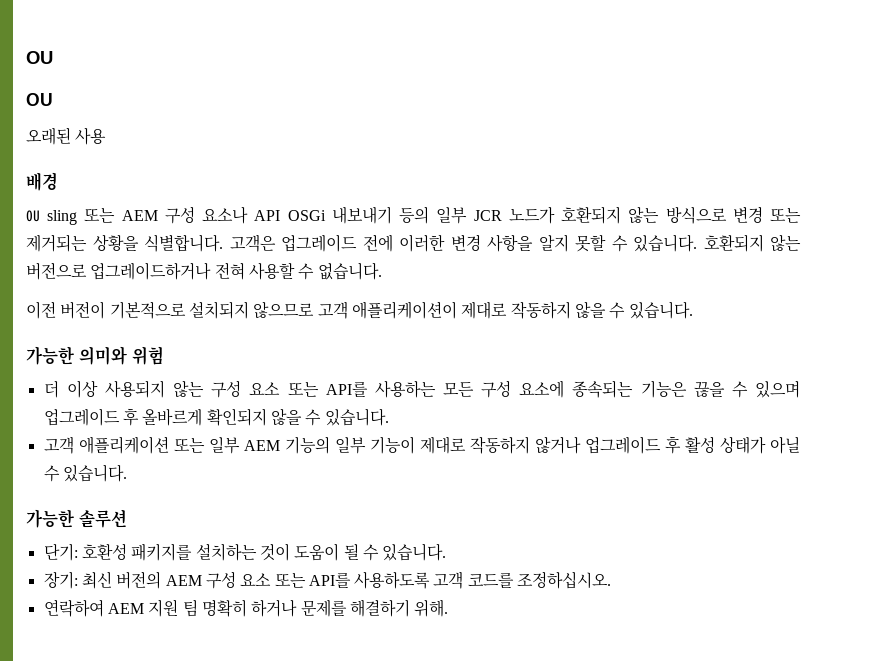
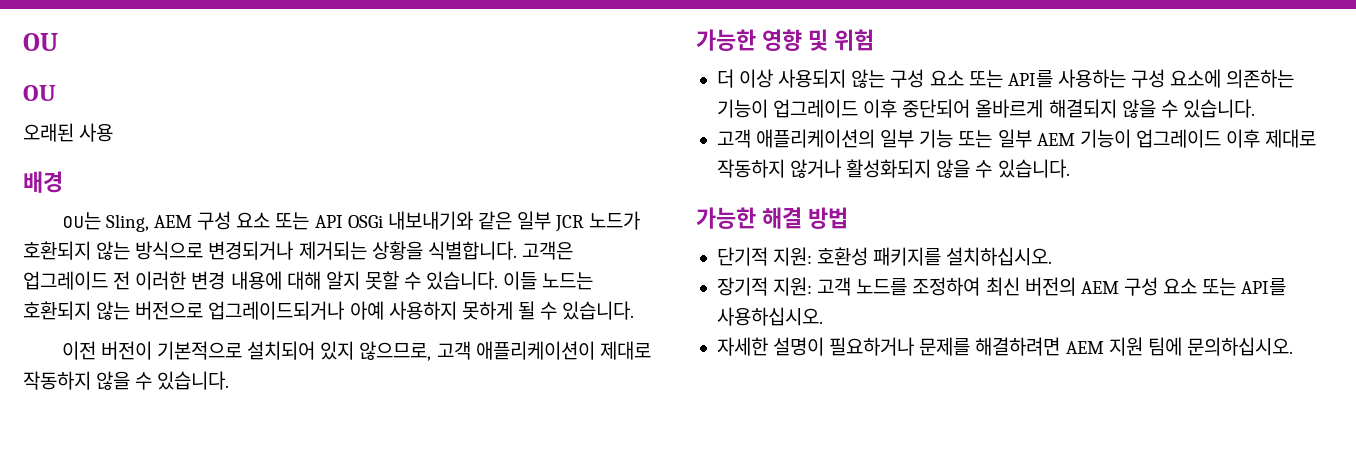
[26,206,430,225] OU sling 또는 AEM 구성 요소나 API OSGi 내보내기 등의 -> [61,211,512,232] OU는 Sling, AEM 구성 요소 또는 API OSGi 내보내기와 같은
[732,206,802,223] 변경 또는 -> [208,241,294,260] 변경되거나
[362,234,393,252] 전에 -> [113,271,131,290] 전
[487,234,533,252] 사항을 -> [230,271,321,290] 내용에 대해
(697, 243) none -> [503,271,594,290] 이들 노드는
[90,262,382,280] 업그레이드하거나 전혀 사용할 수 없습니다. -> [208,301,635,320] 업그레이드되거나 아예 사용하지 못하게 될 수 있습니다.
[188,301,315,319] 설치되지 않으므로 -> [247,341,432,361] 설치되어 있지 않으므로,
[79,346,127,365] 의미와 -> [761,29,828,51] 영향 및
[442,382,474,397] 모든 -> (1126, 78) none
[572,380,800,398] [43,408,389,426] [43,436,800,454] [43,464,127,482] [26,509,127,528] [43,543,447,561] [43,571,78,589] 종속되는 기능은 끊을 수 있으며 업그레이드 후 올바르게 확인되지 않을 수 있습니다. // 고객 애플리케이션 또는 일부 AEM 기능의 일부 기능이 제대로 작동하지 않거나 업그레이드 후 활성 상태가 아닐 수 있습니다. // 가능한 솔루션 // 단기: 호환성 패키지를 설치하는 것이 도움이 될 수 있습니다. // 장기: -> [1226,69,1295,88] [716,99,1255,118] [716,129,1317,148] [716,159,1070,178] [696,207,848,229] [716,247,1053,266] [716,277,981,296] 의존하는 기능이 업그레이드 이후 중단되어 올바르게 해결되지 않을 수 있습니다. // 고객 애플리케이션의 일부 기능 또는 일부 AEM 기능이 업그레이드 이후 제대로 작동하지 않거나 활성화되지 않을 수 있습니다. // 가능한 해결 방법 // 단기적 지원: 호환성 패키지를 설치하십시오. // 장기적 지원: 고객 노드를 조정하여
[354,571,612,589] [43,599,449,617] 사용하도록 고객 코드를 조정하십시오. // 연락하여 AEM 지원 팀 명확히 하거나 문제를 해결하기 위해. -> [716,307,823,326] [716,337,1293,356] 사용하십시오. // 자세한 설명이 필요하거나 문제를 해결하려면 AEM 지원 팀에 문의하십시오.

